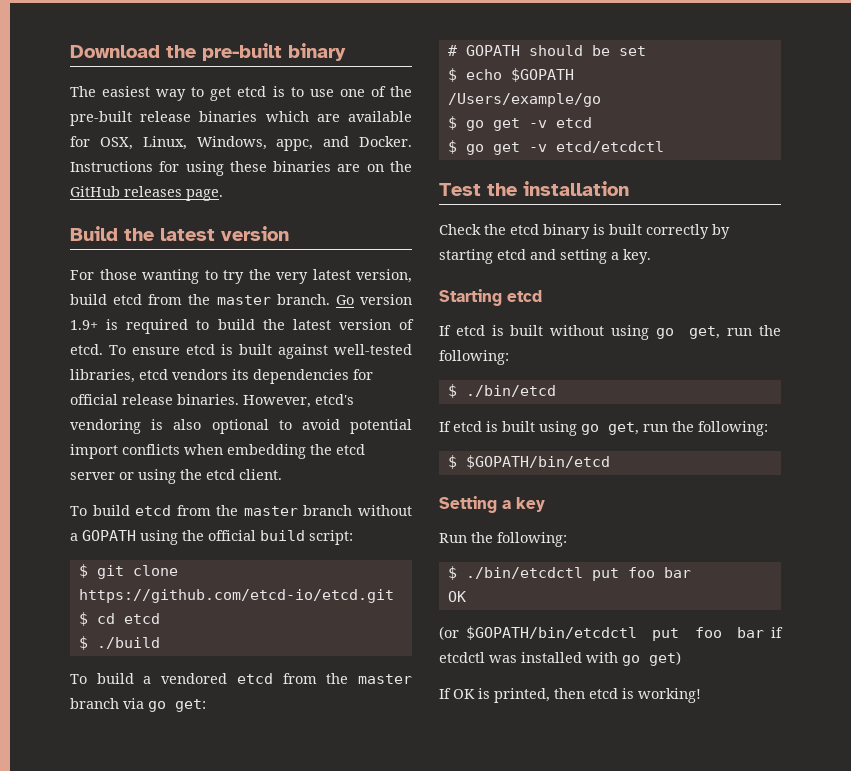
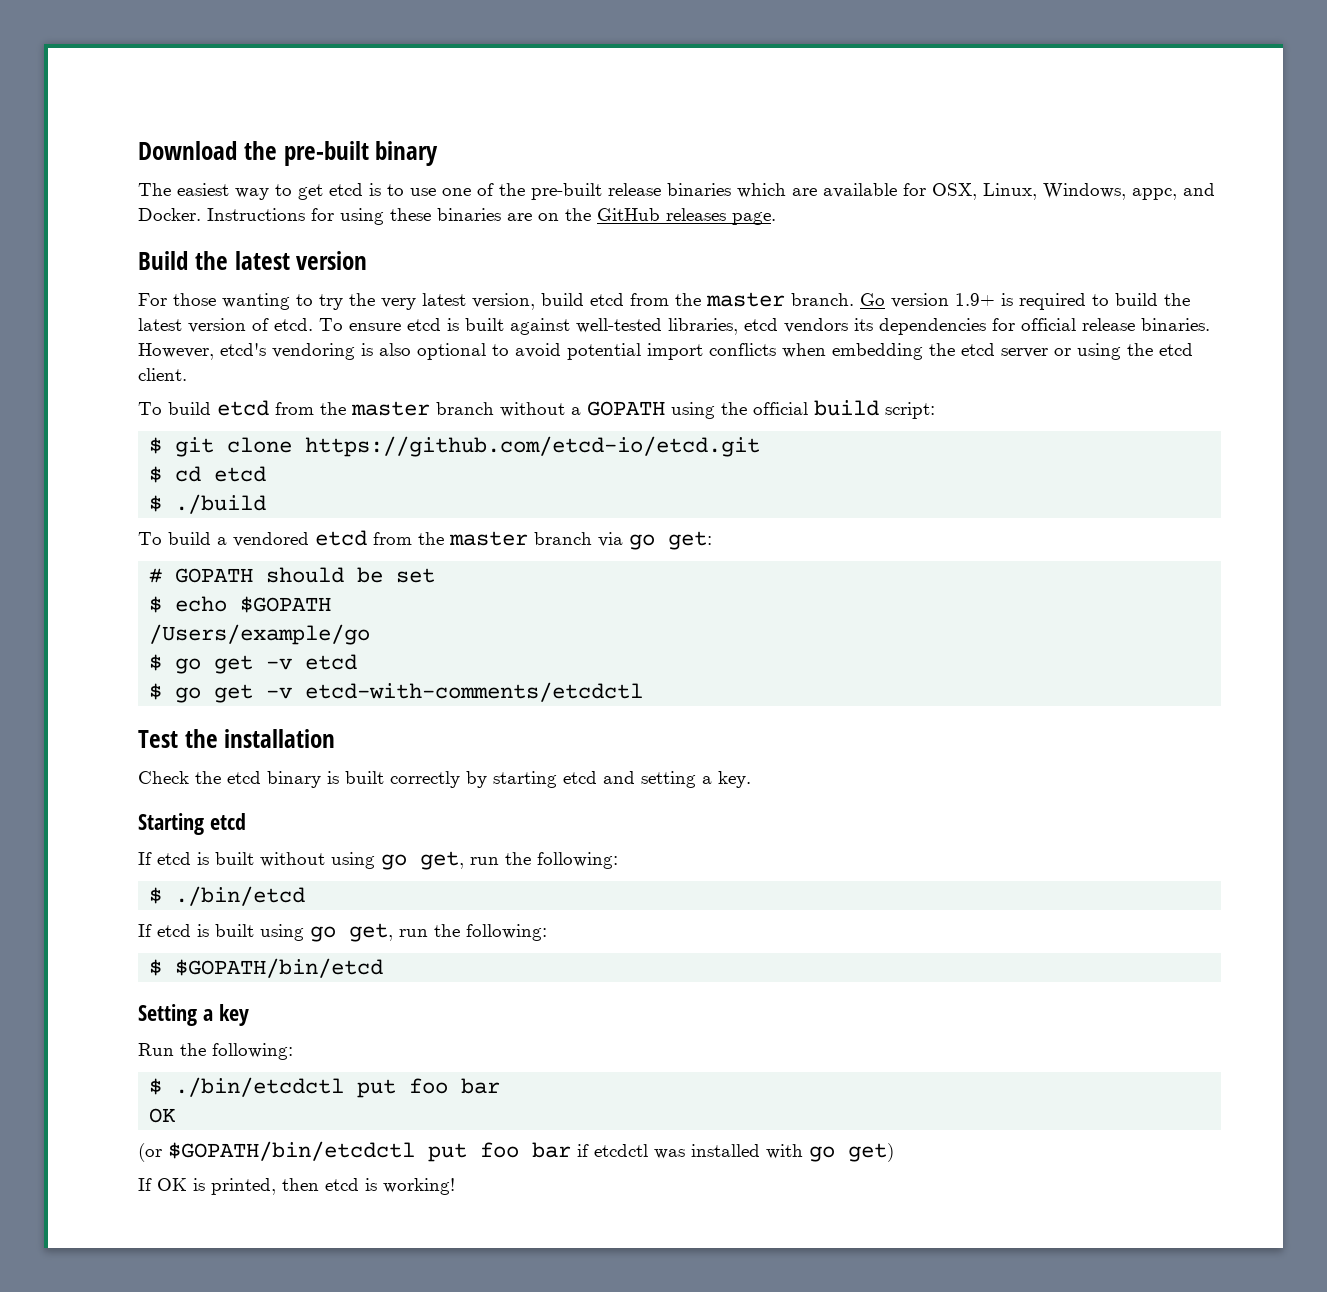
[555,141,664,153] etcd/etcdctl -> [305,682,644,702] etcd-with-comments/etcdctl

